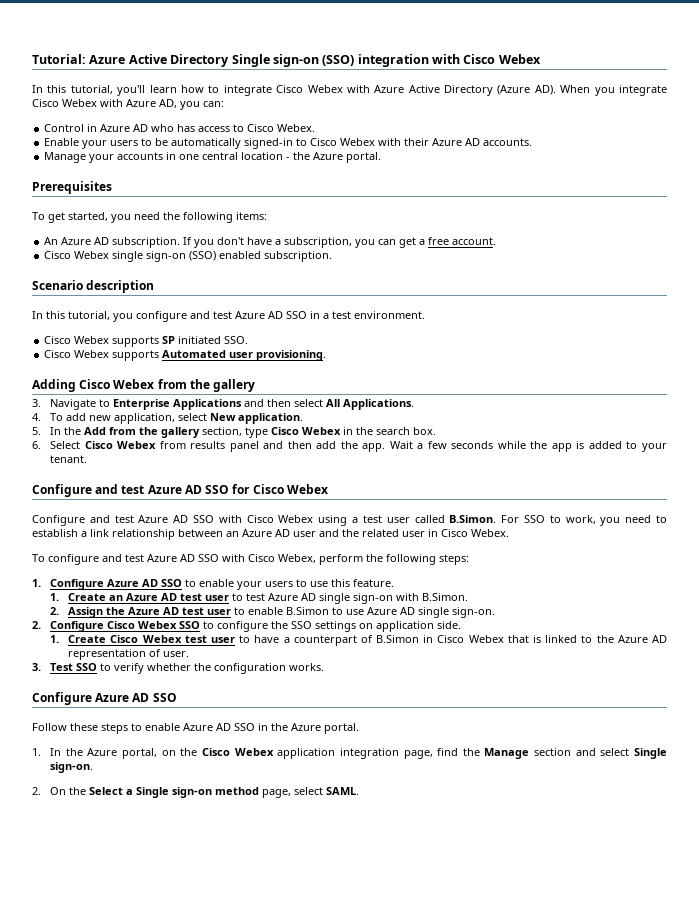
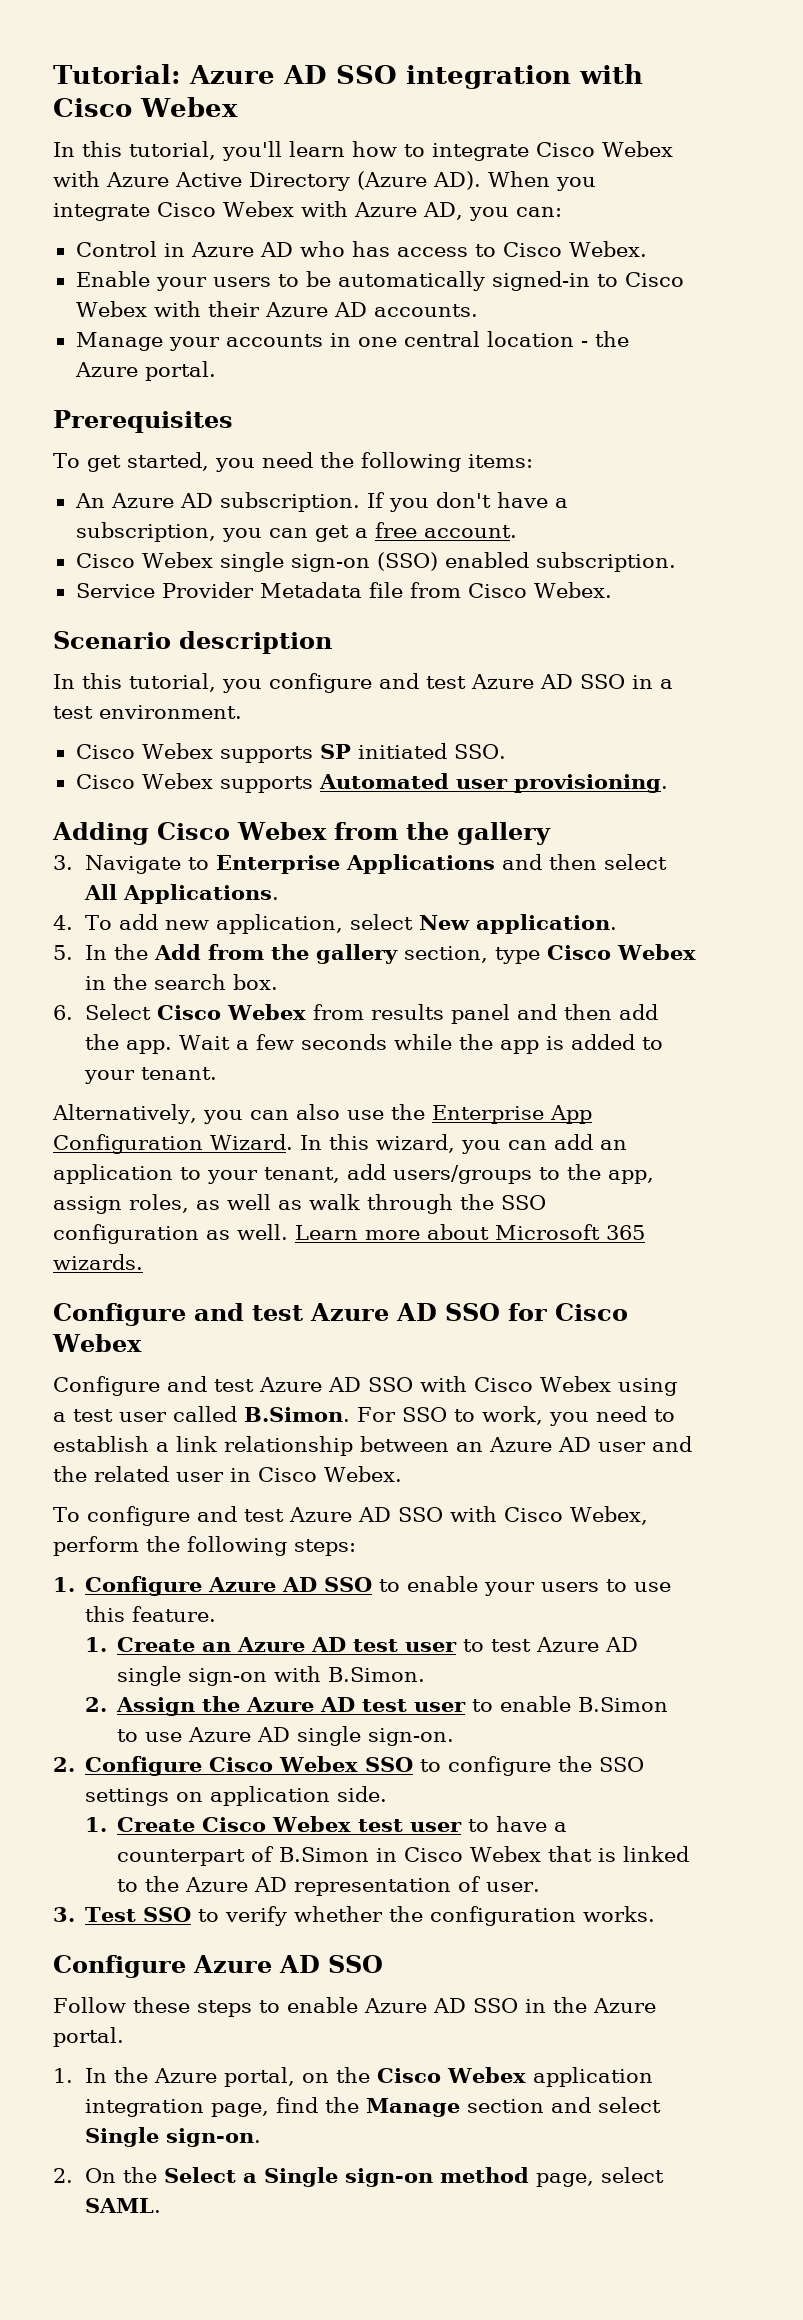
[128,54,355,67] Active Directory Single sign-on (SSO) -> [282,65,397,84] AD SSO
(333, 256) none -> [75,582,612,598] // Service Provider Metadata file from Cisco Webex.
(88, 459) none -> [52,1104,592,1124] [53,1134,627,1154] [53,1164,654,1184] [53,1194,546,1214] [53,1224,645,1244] [53,1254,143,1270] // Alternatively, you can also use the Enterprise App Configuration Wizard. In this wizard, you can add an application to your tenant, add users/groups to the app, assign roles, as well as walk through the SSO configuration as well. Learn more about Microsoft 365 wizards.

